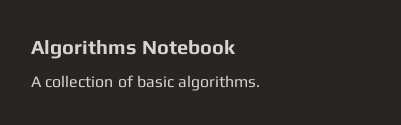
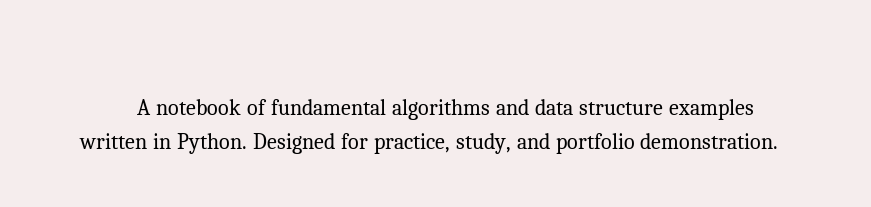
[31,40,237,59] [31,75,261,91] Algorithms Notebook // A collection of basic algorithms. -> [137,99,754,120] [79,133,779,154] A notebook of fundamental algorithms and data structure examples written in Python. Designed for practice, study, and portfolio demonstration.

